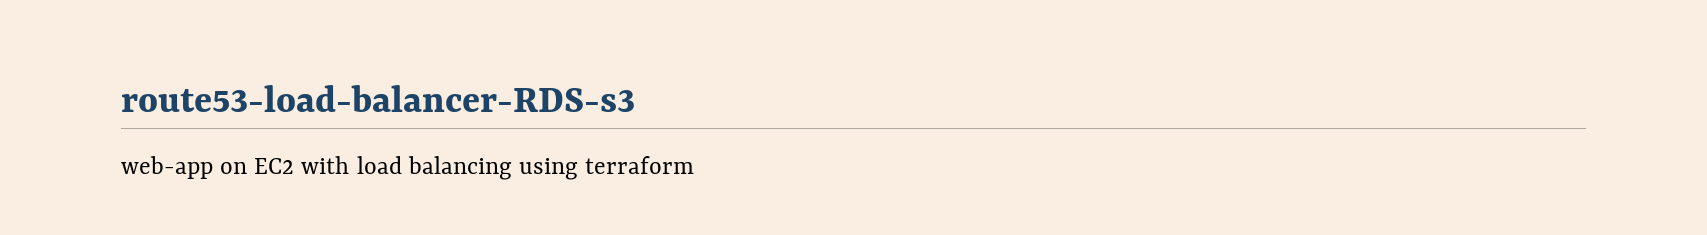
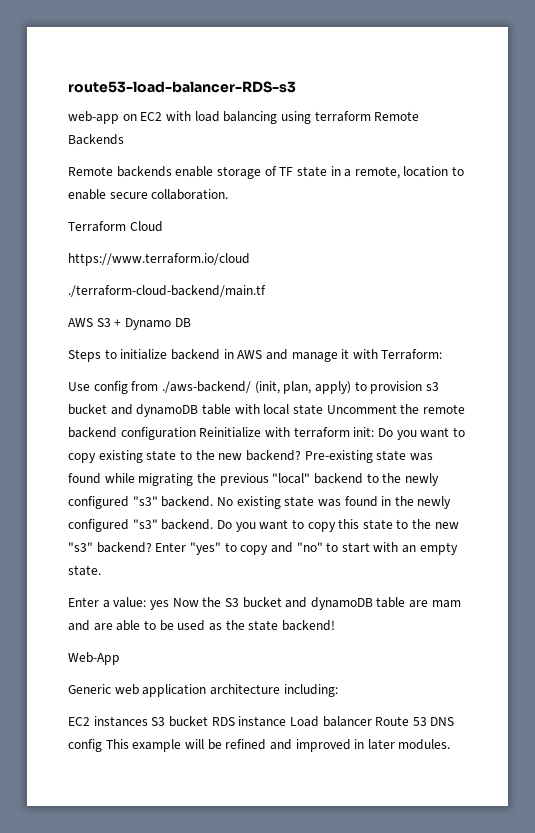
(695, 165) none -> [374,111,420,121] [68,134,124,145] [68,166,465,179] [68,189,229,200] [68,221,163,232] [68,253,250,266] [68,285,266,297] [68,318,191,330] [68,349,443,362] [68,381,439,394] [68,404,465,417] [68,427,465,440] [68,450,433,463] [68,473,439,486] [68,496,452,509] [68,519,459,532] [68,542,458,555] [68,565,101,576] [68,597,461,610] [68,620,335,631] [68,652,120,665] [68,684,338,697] [68,716,455,727] [68,739,451,752] Remote Backends // Remote backends enable storage of TF state in a remote, location to enable secure collaboration. // Terraform Cloud // https://www.terraform.io/cloud // ./terraform-cloud-backend/main.tf // AWS S3 + Dynamo DB // Steps to initialize backend in AWS and manage it with Terraform: // Use config from ./aws-backend/ (init, plan, apply) to provision s3 bucket and dynamoDB table with local state Uncomment the remote backend configuration Reinitialize with terraform init: Do you want to copy existing state to the new backend? Pre-existing state was found while migrating the previous "local" backend to the newly configured "s3" backend. No existing state was found in the newly configured "s3" backend. Do you want to copy this state to the new "s3" backend? Enter "yes" to copy and "no" to start with an empty state. // Enter a value: yes Now the S3 bucket and dynamoDB table are mam and are able to be used as the state backend! // Web-App // Generic web application architecture including: // EC2 instances S3 bucket RDS instance Load balancer Route 53 DNS config This example will be refined and improved in later modules.

